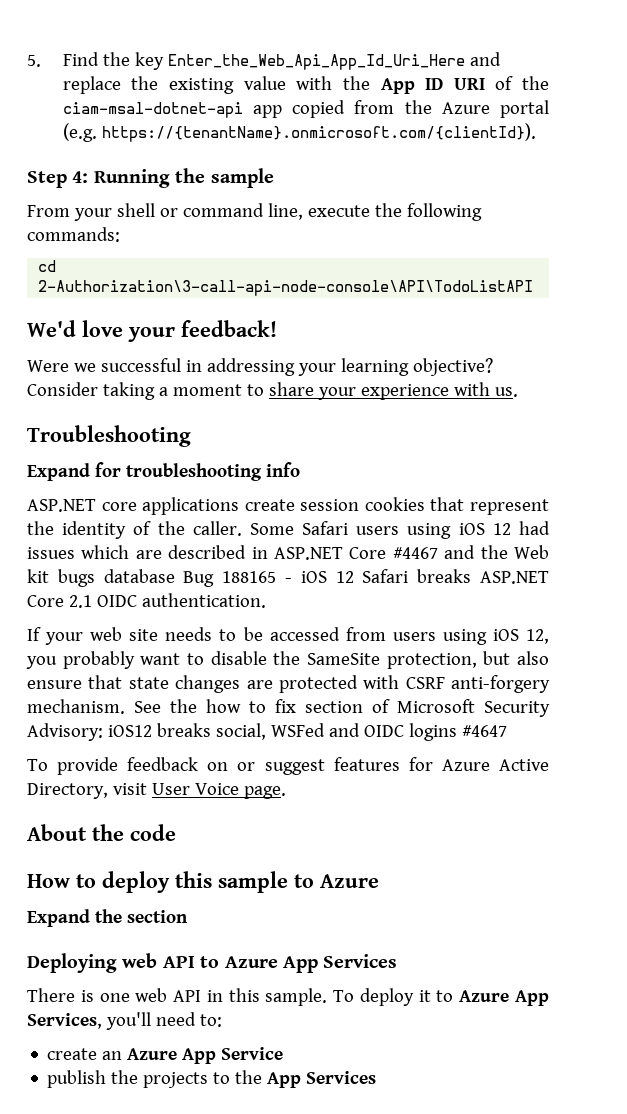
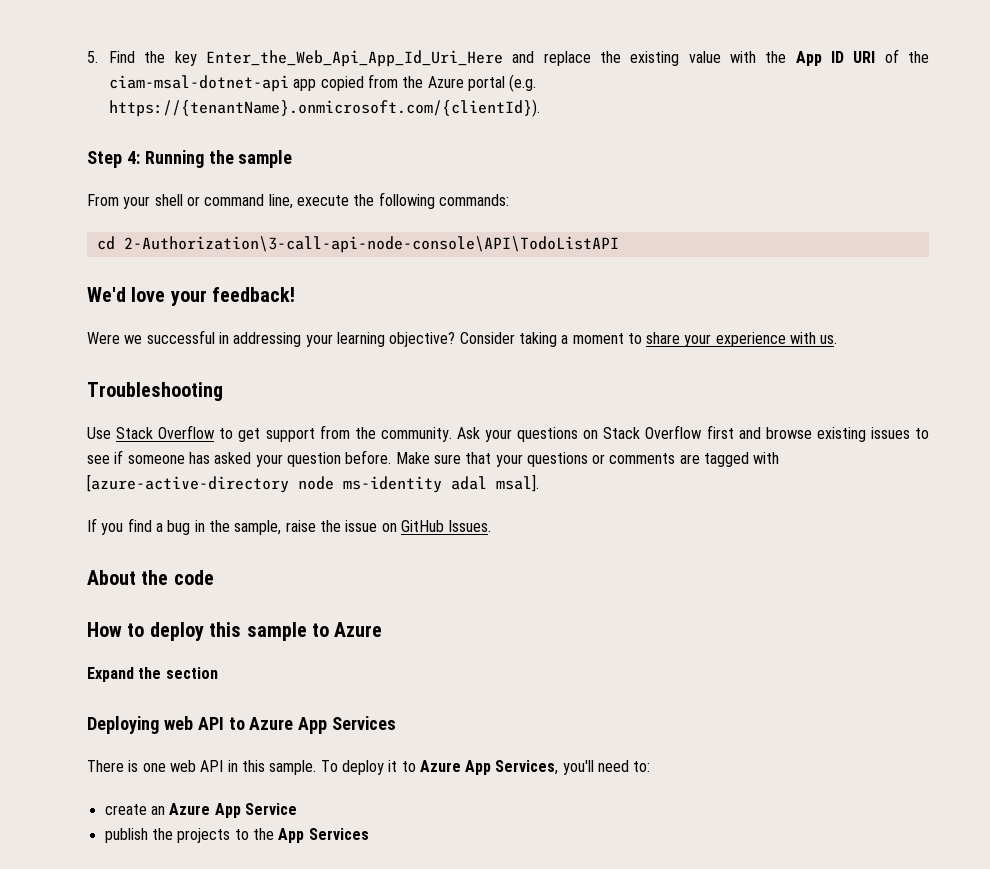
[27,462,300,481] [27,497,549,515] [27,521,550,539] [27,545,549,560] [27,569,549,587] [27,593,266,608] [27,627,549,645] [26,651,549,669] [27,675,550,693] [27,699,550,717] [27,723,507,741] [27,757,549,775] [27,783,286,799] Expand for troubleshooting info // ASP.NET core applications create session cookies that represent the identity of the caller. Some Safari users using iOS 12 had issues which are described in ASP.NET Core #4467 and the Web kit bugs database Bug 188165 - iOS 12 Safari breaks ASP.NET Core 2.1 OIDC authentication. // If your web site needs to be accessed from users using iOS 12, you probably want to disable the SameSite protection, but also ensure that state changes are protected with CSRF anti-forgery mechanism. See the how to fix section of Microsoft Security Advisory: iOS12 breaks social, WSFed and OIDC logins #4647 // To provide feedback on or suggest features for Azure Active Directory, visit User Voice page. -> [87,425,930,442] [87,450,780,467] [87,474,539,493] [87,518,492,535] Use Stack Overflow to get support from the community. Ask your questions on Stack Overflow first and browse existing issues to see if someone has asked your question before. Make sure that your questions or comments are tagged with [azure-active-directory node ms-identity adal msal]. // If you find a bug in the sample, raise the issue on GitHub Issues.

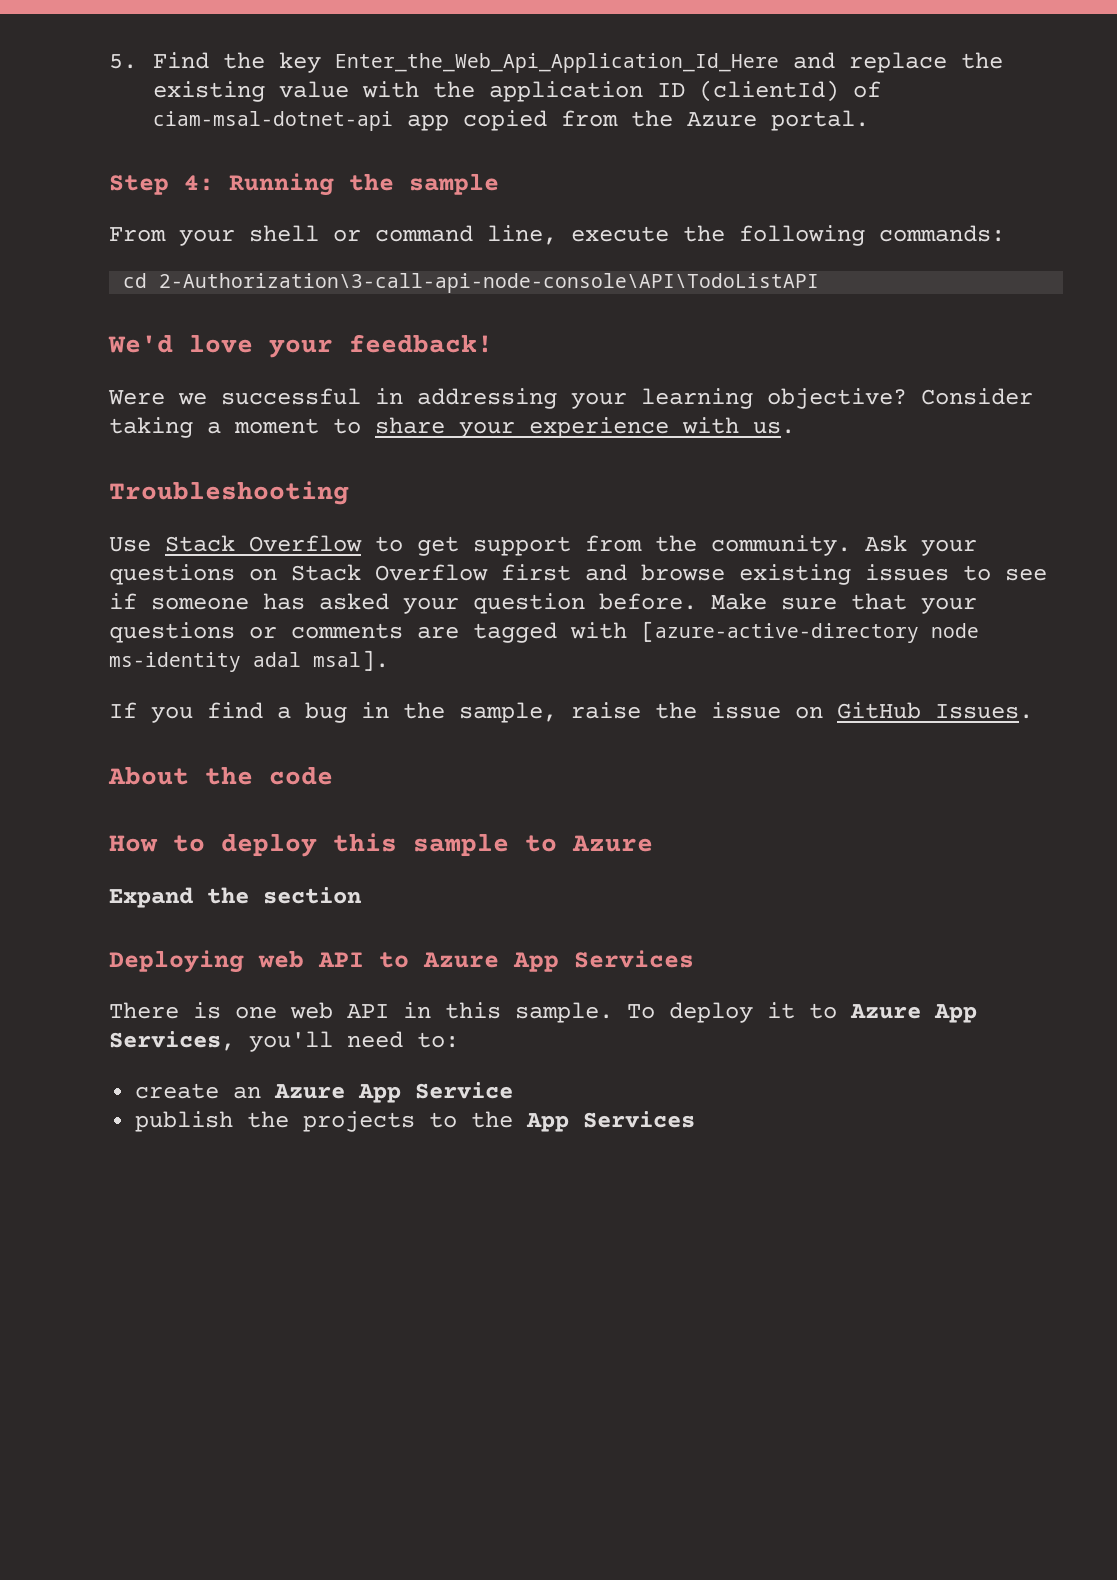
[206,50,504,67] Enter_the_Web_Api_App_Id_Uri_Here -> [335,53,780,73] Enter_the_Web_Api_Application_Id_Here
[795,49,930,66] App ID URI of the -> [489,80,882,102] application ID (clientId) of
[468,74,537,92] [109,99,541,117] portal (e.g. https://{tenantName}.onmicrosoft.com/{clientId}). -> [771,110,870,131] portal.

